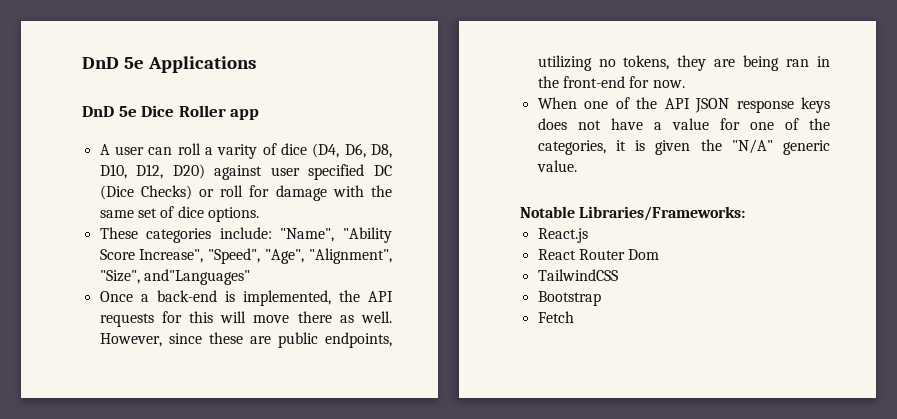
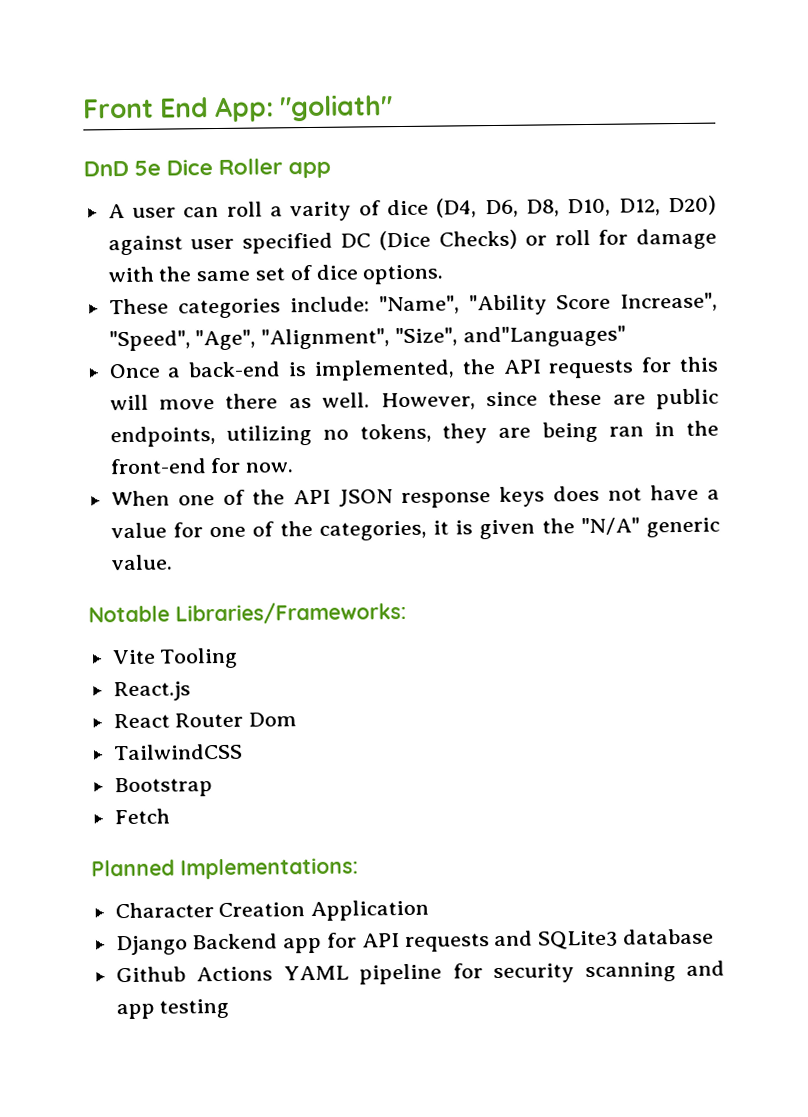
[82,56,256,73] DnD 5e Applications -> [83,94,394,123] Front End App: "goliath"
(746, 213) none -> [111,647,239,669] // Vite Tooling
(574, 317) none -> [91,857,359,880] [114,899,430,922] [115,928,715,956] [115,960,725,985] [115,998,230,1020] // Planned Implementations: // Character Creation Application // Django Backend app for API requests and SQLite3 database // Github Actions YAML pipeline for security scanning and app testing

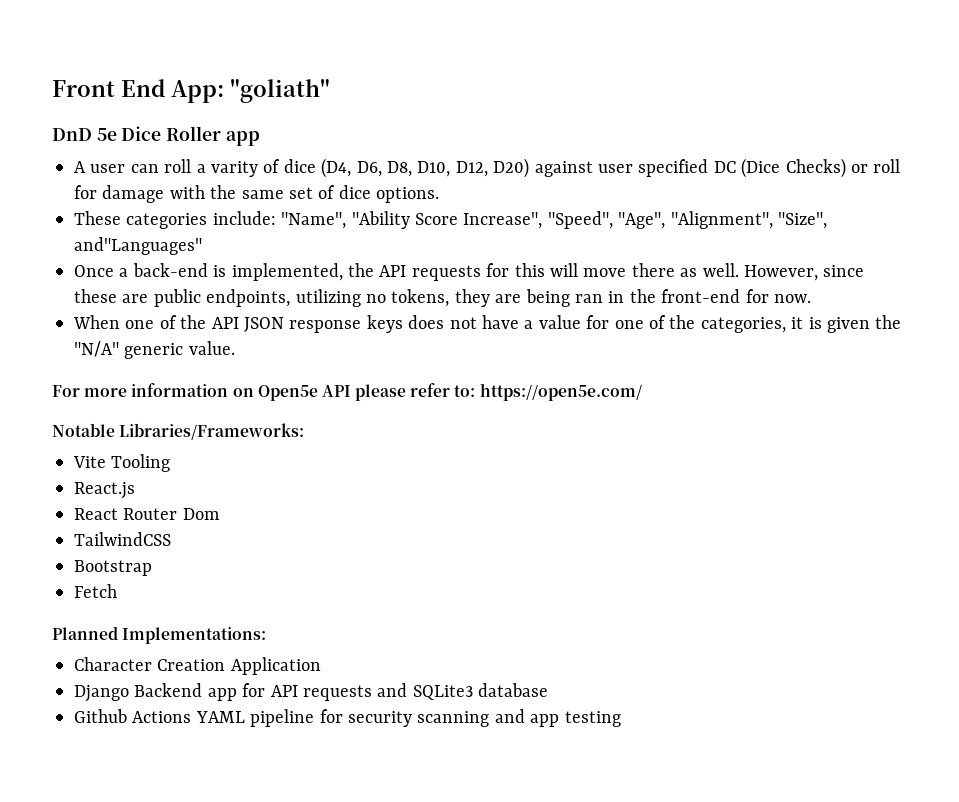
(173, 562) none -> [52,383,642,401] // For more information on Open5e API please refer to: https://open5e.com/

